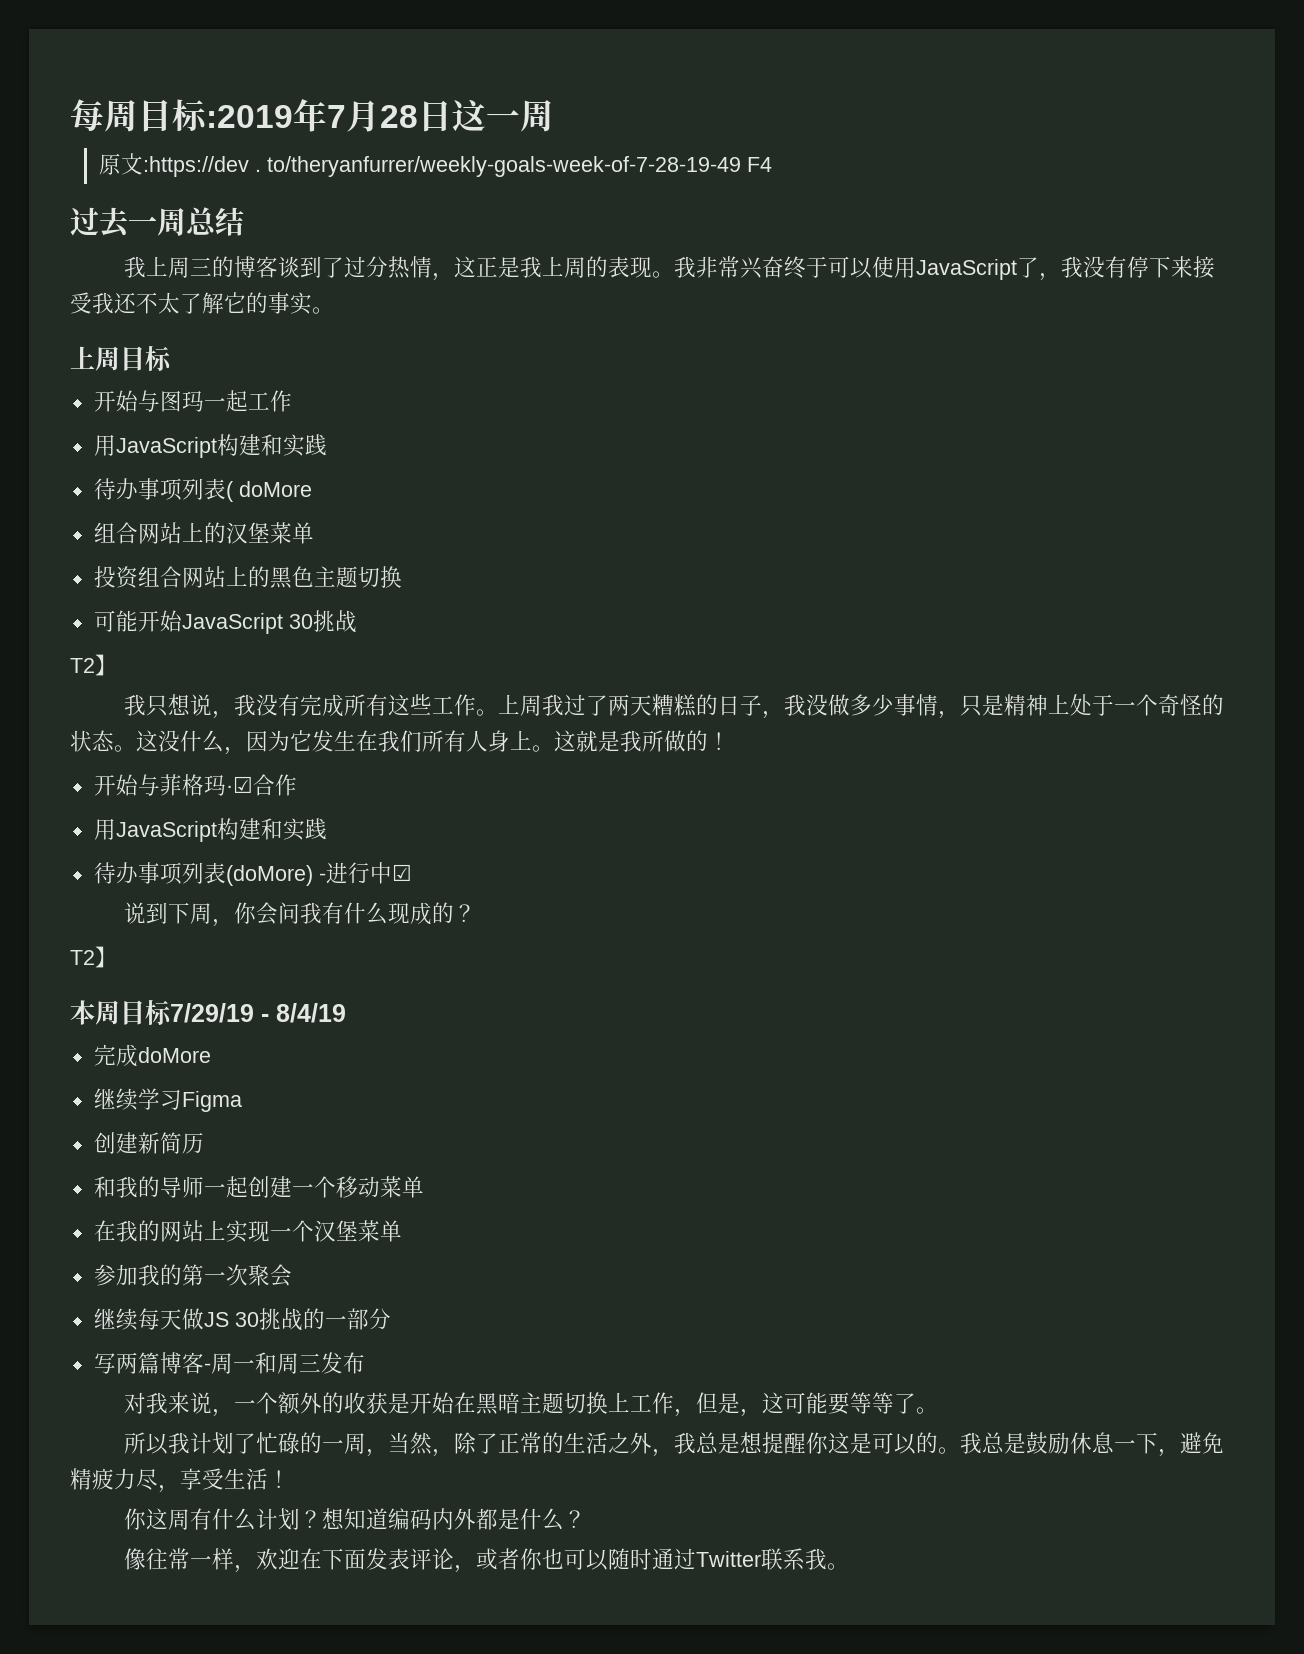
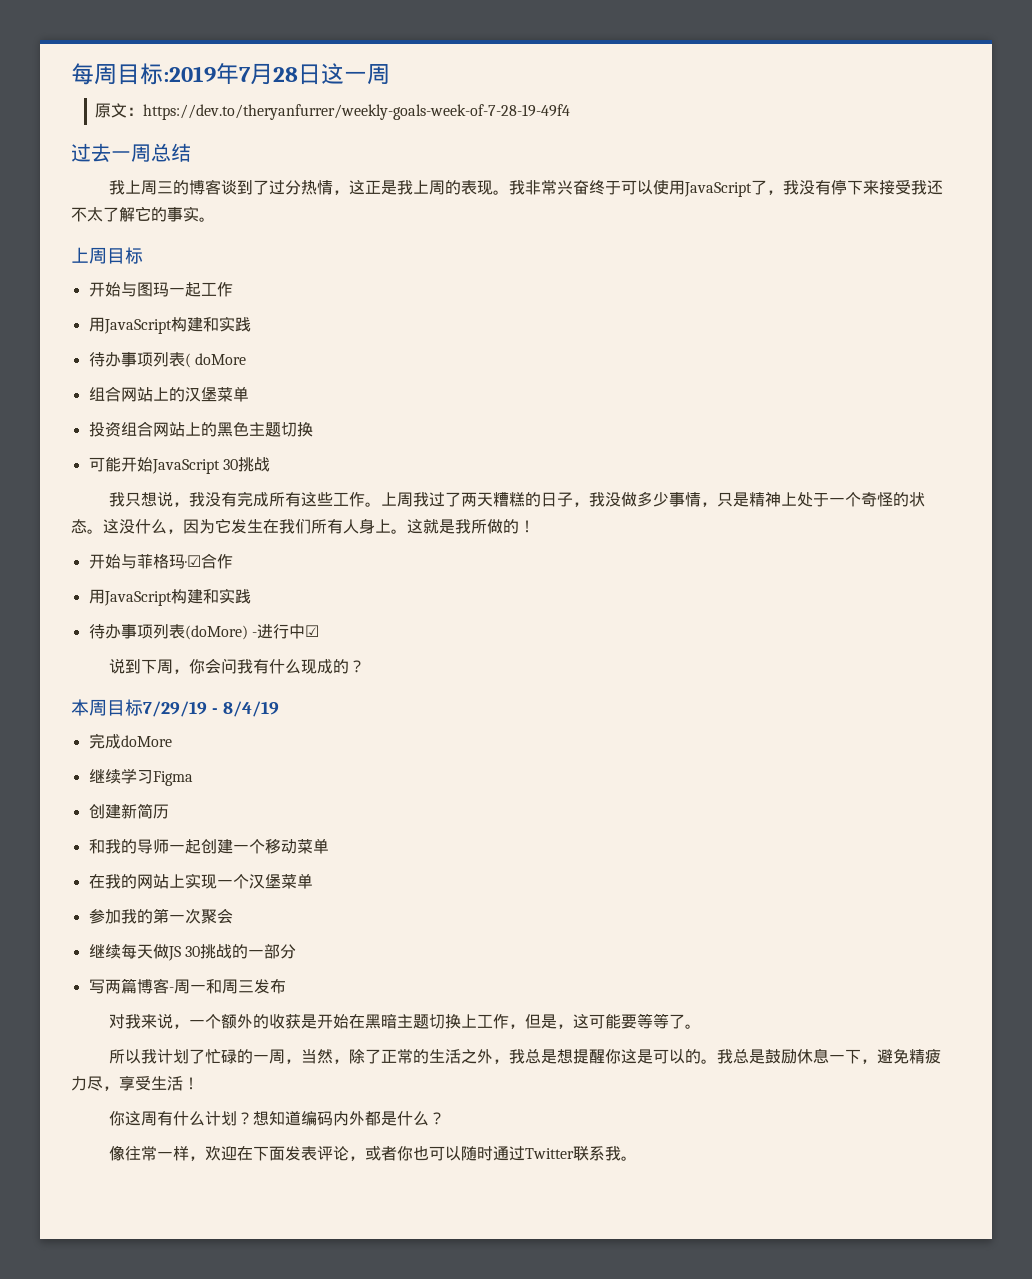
[143,156,773,177] :https://dev . to/theryanfurrer/weekly-goals-week-of-7-28-19-49 F4 -> [127,104,571,120] ：https://dev.to/theryanfurrer/weekly-goals-week-of-7-28-19-49f4
[70,654,117,676] // T2】 -> (270, 464) none
[70,946,117,968] // T2】 -> (365, 666) none

